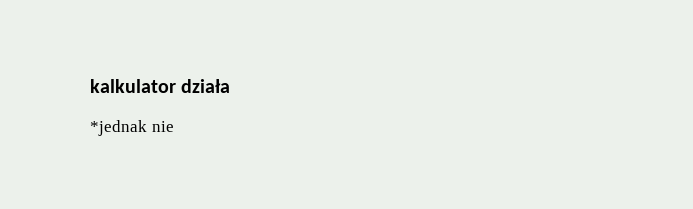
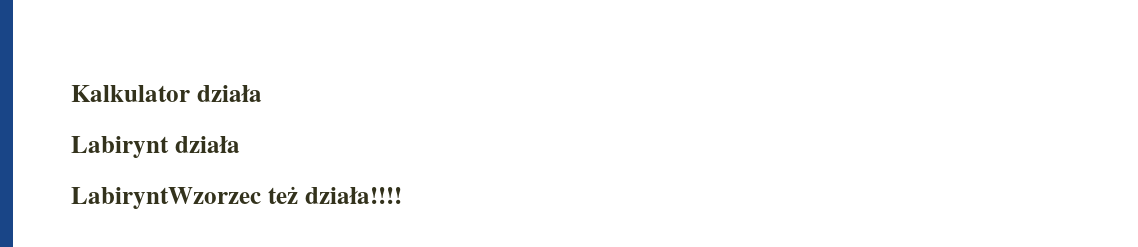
[90,79,231,93] [90,120,174,136] kalkulator działa // *jednak nie -> [71,85,262,102] [71,136,240,158] [71,186,402,209] Kalkulator działa // Labirynt działa // LabiryntWzorzec też działa!!!!

